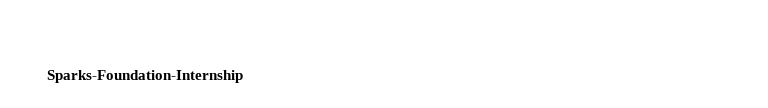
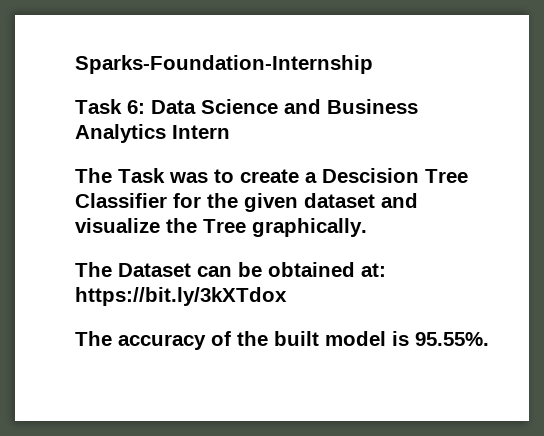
(243, 76) none -> [75,99,418,114] [75,124,230,143] [75,168,468,183] [75,193,418,212] [75,218,367,237] [75,262,386,277] [75,287,287,306] [75,331,489,350] // Task 6: Data Science and Business Analytics Intern // The Task was to create a Descision Tree Classifier for the given dataset and visualize the Tree graphically. // The Dataset can be obtained at: https://bit.ly/3kXTdox // The accuracy of the built model is 95.55%.

